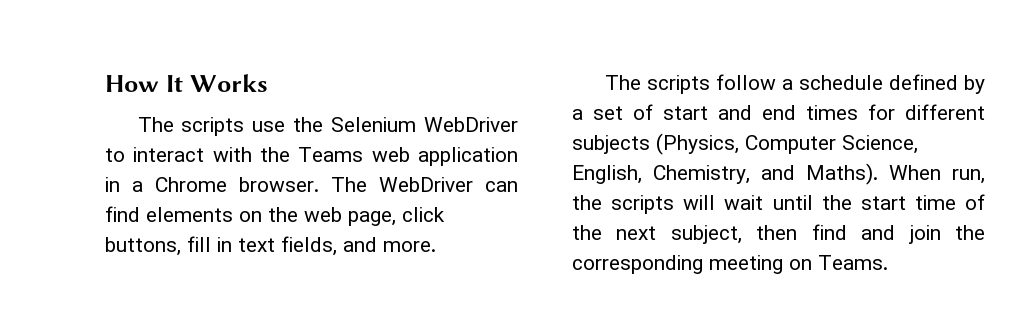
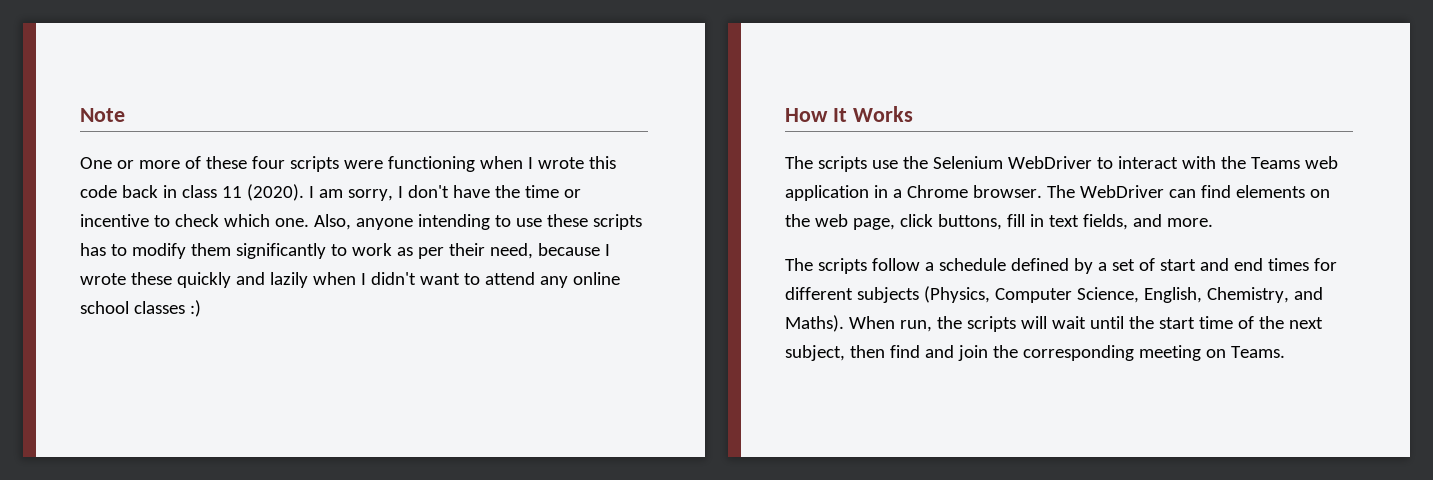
(105, 83) none -> [80,108,125,122] [80,156,616,172] [80,184,581,201] [80,214,642,230] [80,243,610,259] [80,272,620,288] [80,300,201,317] Note // One or more of these four scripts were functioning when I wrote this code back in class 11 (2020). I am sorry, I don't have the time or incentive to check which one. Also, anyone intending to use these scripts has to modify them significantly to work as per their need, because I wrote these quickly and lazily when I didn't want to attend any online school classes :) //

